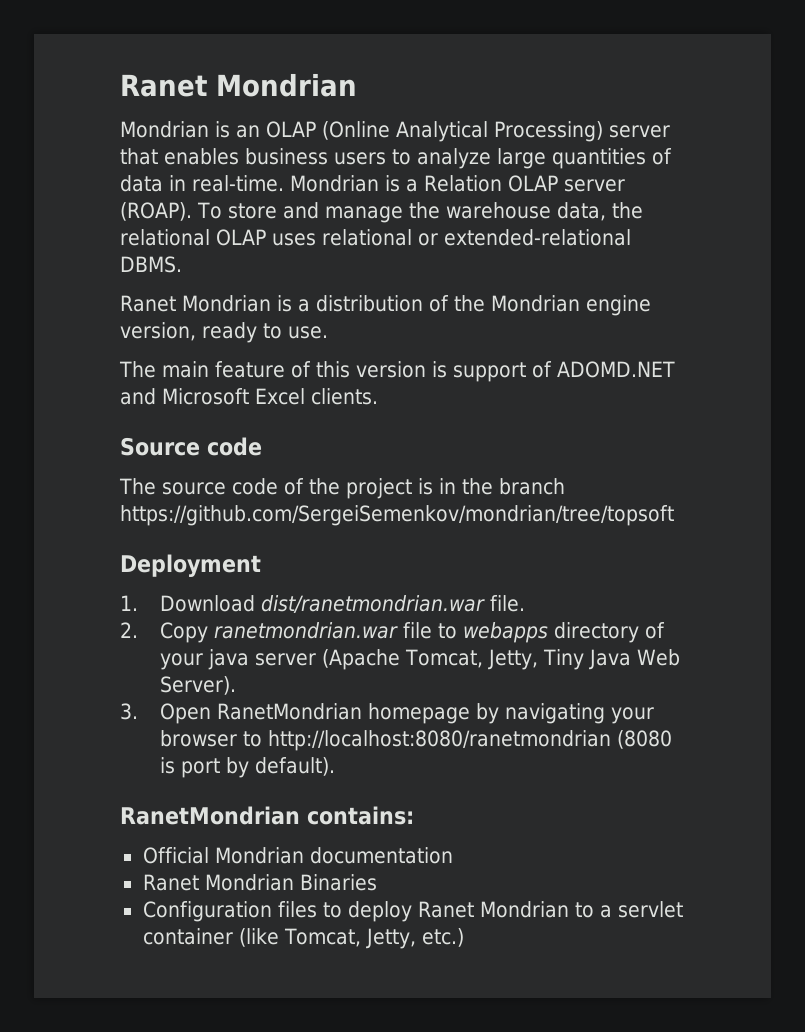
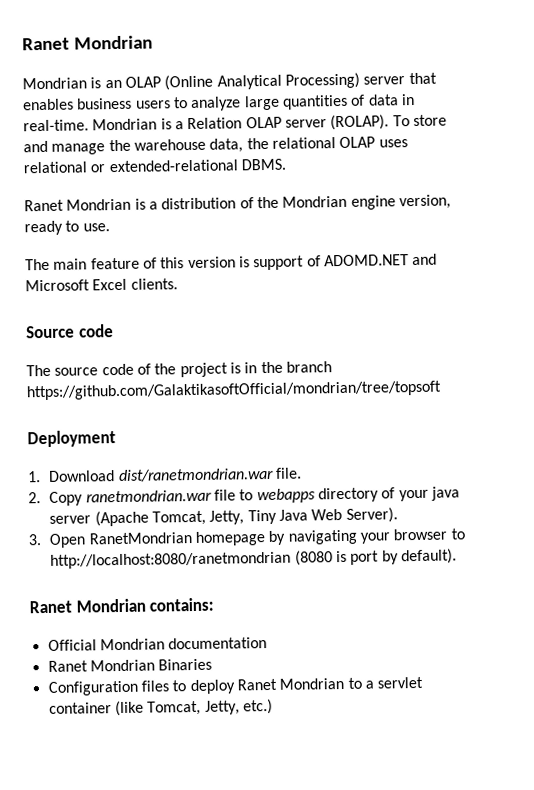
[120,202,192,221] (ROAP). -> [330,114,390,131] (ROLAP).
[120,505,674,526] https://github.com/SergeiSemenkov/mondrian/tree/topsoft -> [26,380,442,401] https://github.com/GalaktikasoftOfficial/mondrian/tree/topsoft
[120,806,300,825] RanetMondrian -> [29,598,146,614] Ranet Mondrian

